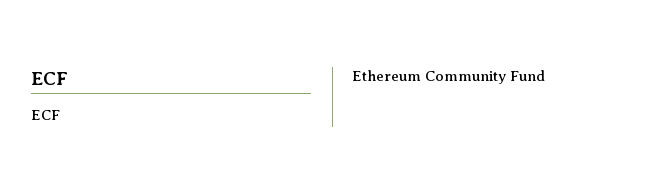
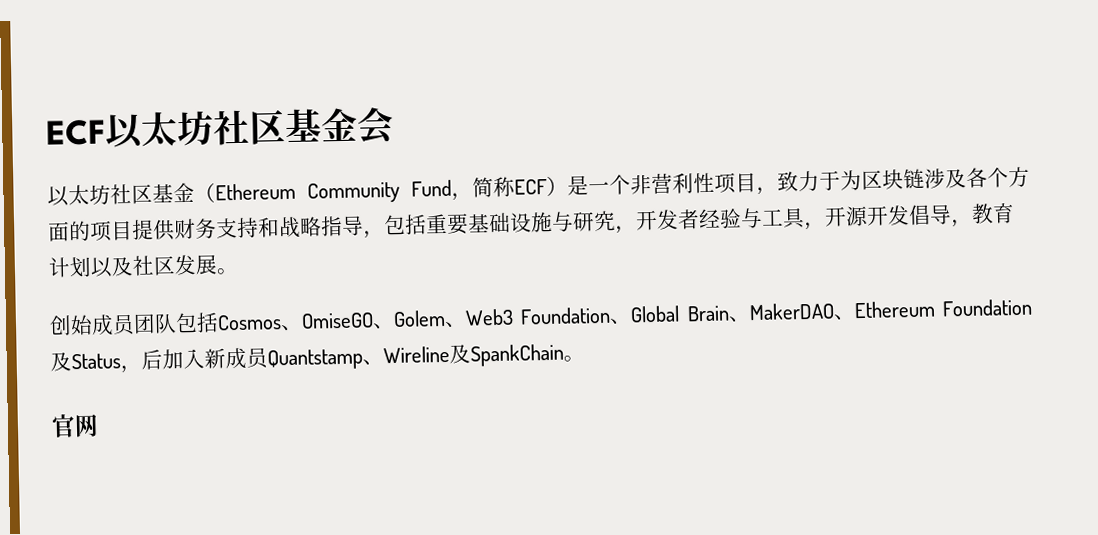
[31,72,68,85] [31,110,60,120] [352,70,546,84] ECF // ECF // Ethereum Community Fund -> [46,106,394,150] [47,166,1030,207] [48,203,1015,242] [48,254,239,278] [49,298,1033,336] [50,343,585,374] [51,413,99,438] ECF以太坊社区基金会 // 以太坊社区基金（Ethereum Community Fund，简称ECF）是一个非营利性项目，致力于为区块链涉及各个方面的项目提供财务支持和战略指导，包括重要基础设施与研究，开发者经验与工具，开源开发倡导，教育计划以及社区发展。 // 创始成员团队包括Cosmos、OmiseGO、Golem、Web3 Foundation、Global Brain、MakerDAO、Ethereum Foundation及Status，后加入新成员Quantstamp、Wireline及SpankChain。 // 官网

